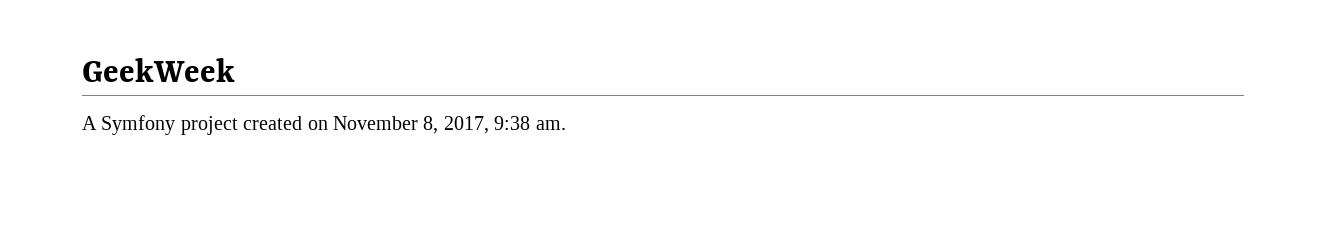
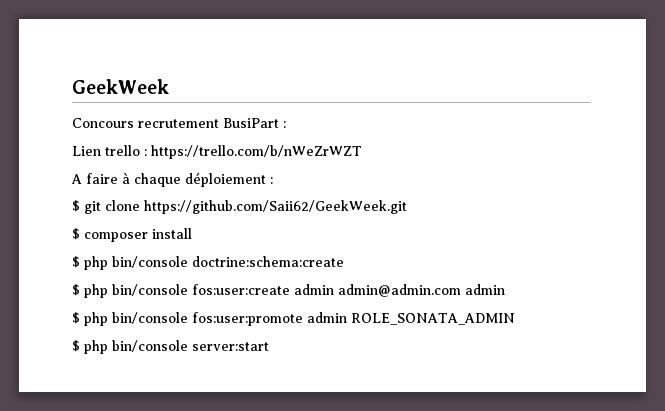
[82,115,566,135] A Symfony project created on November 8, 2017, 9:38 am. -> [72,118,286,128] [72,145,362,159] [71,172,273,187] [72,200,407,214] [72,228,192,242] [72,256,344,270] [72,284,505,298] [72,312,515,326] [72,340,269,354] Concours recrutement BusiPart : // Lien trello : https://trello.com/b/nWeZrWZT // A faire à chaque déploiement : // $ git clone https://github.com/Saii62/GeekWeek.git // $ composer install // $ php bin/console doctrine:schema:create // $ php bin/console fos:user:create admin admin@admin.com admin // $ php bin/console fos:user:promote admin ROLE_SONATA_ADMIN // $ php bin/console server:start

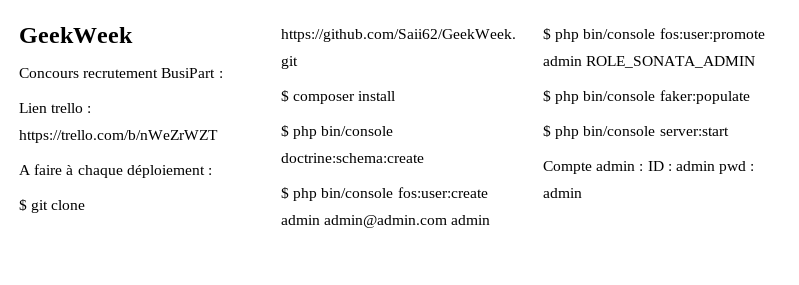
(515, 319) none -> [543,90,750,104] // $ php bin/console faker:populate
(269, 346) none -> [543,161,755,174] [543,188,582,198] // Compte admin : ID : admin pwd : admin

